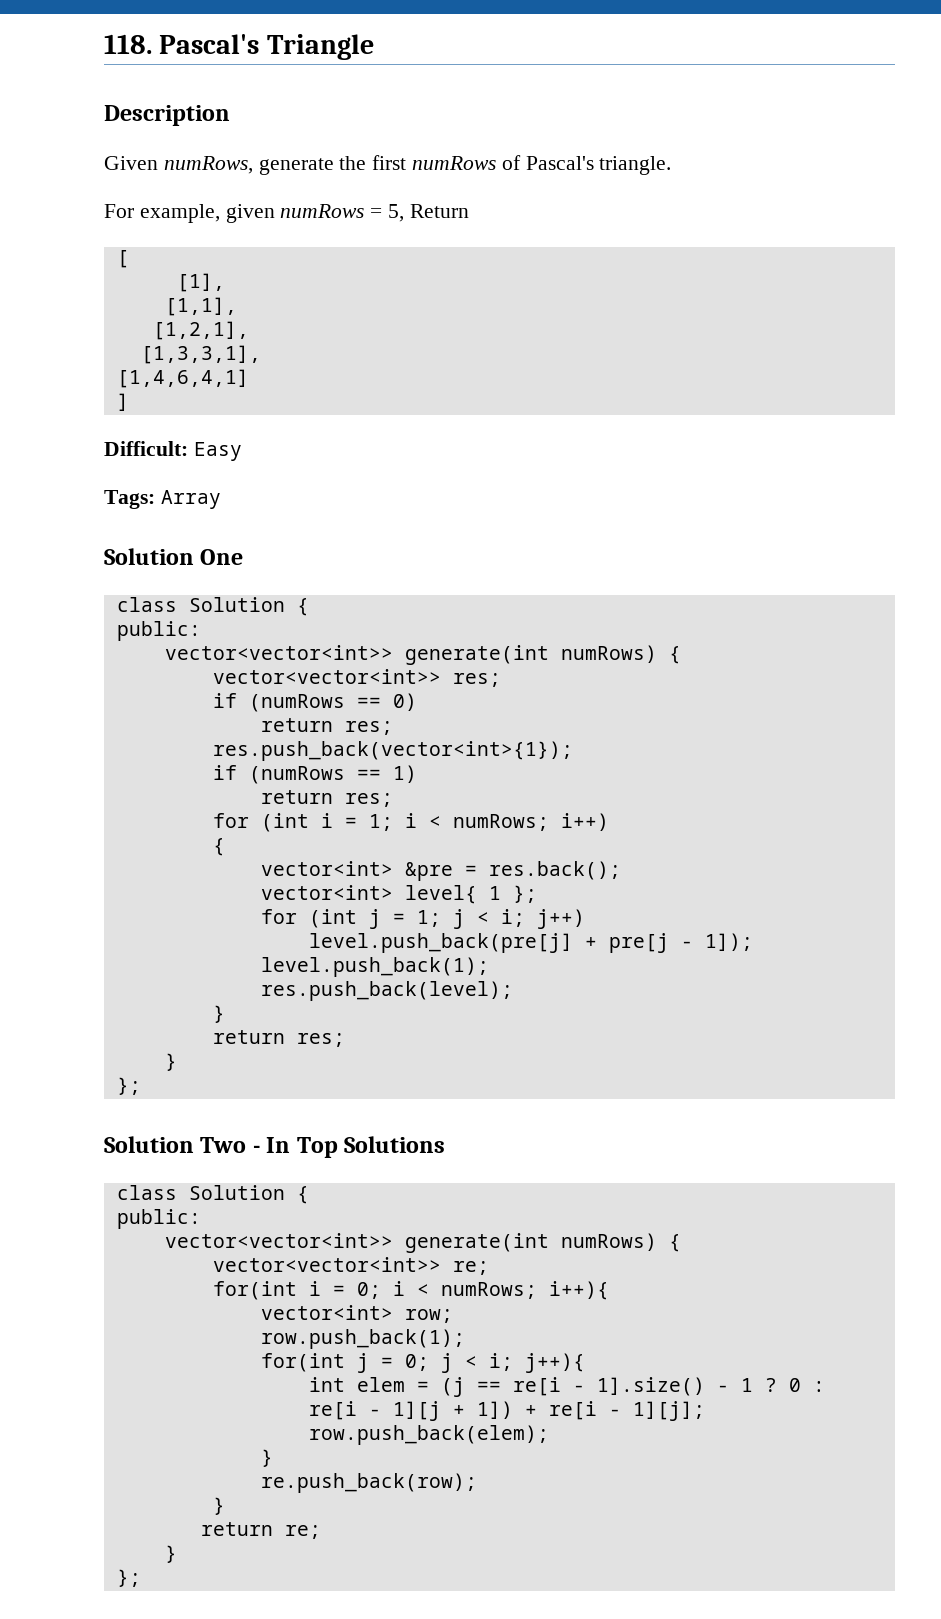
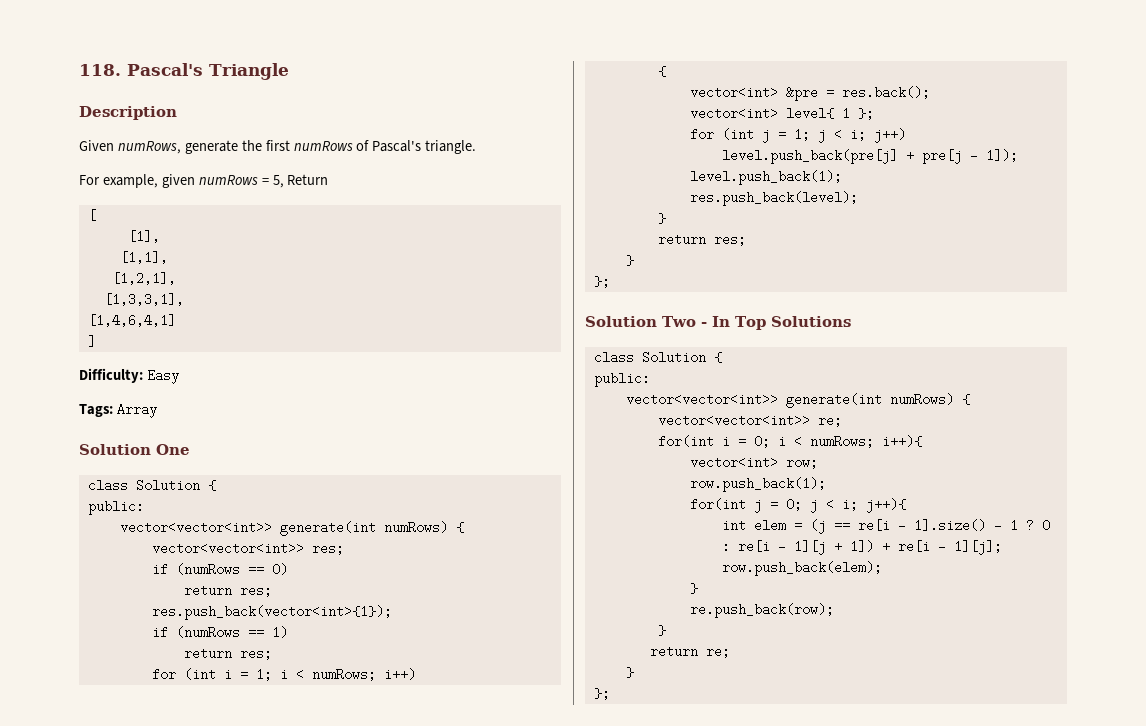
[104,441,188,456] Difficult: -> [79,368,143,383] Difficulty:

